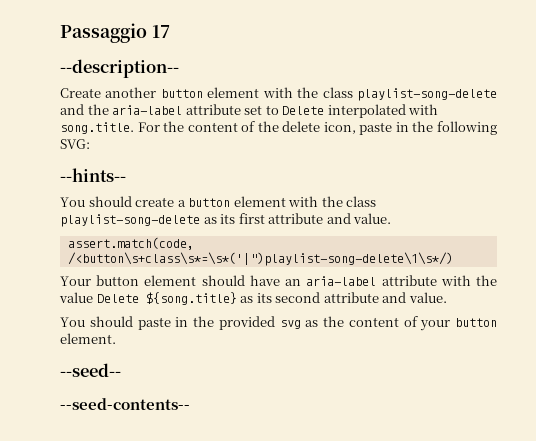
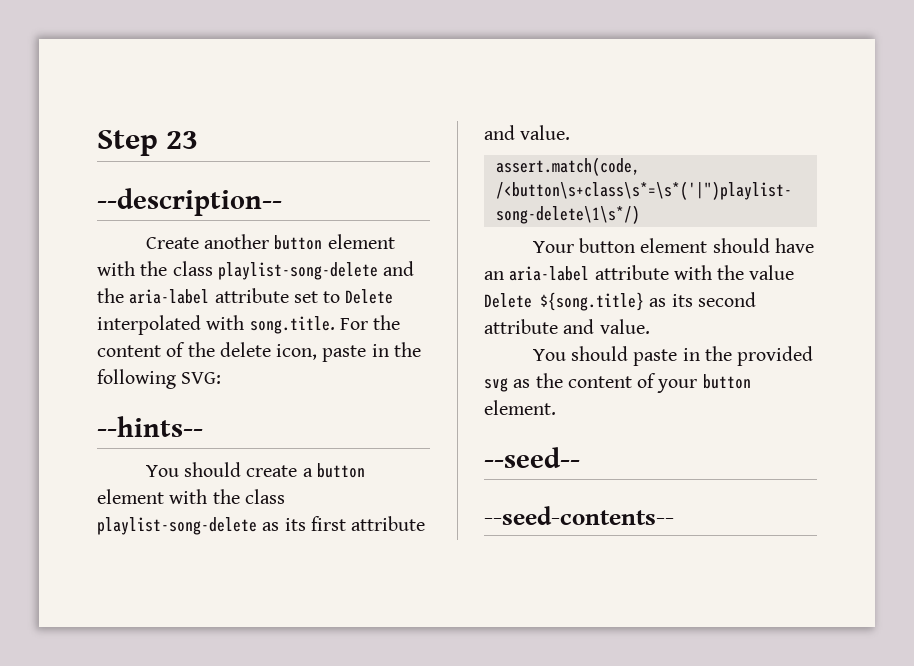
[60,23,170,43] Passaggio 17 -> [97,130,199,156] Step 23

